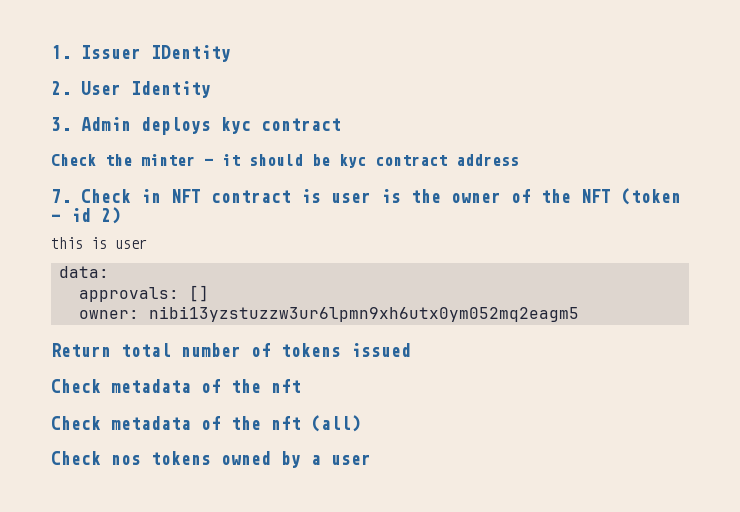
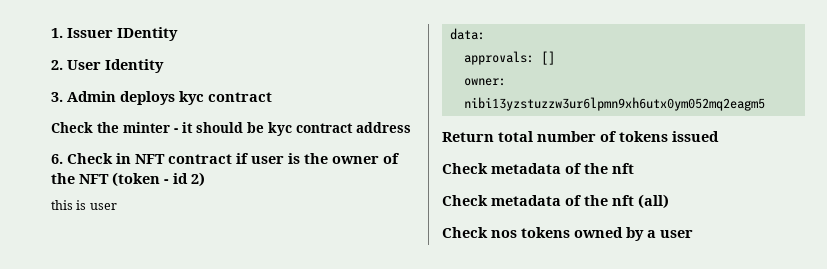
[51,189,71,203] 7. -> [51,154,63,164] 6.
[301,189,321,203] is -> [236,153,248,164] if

